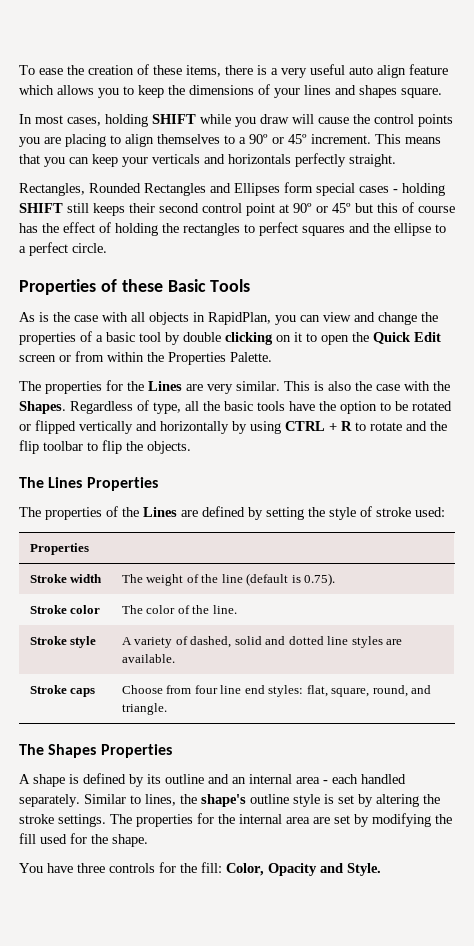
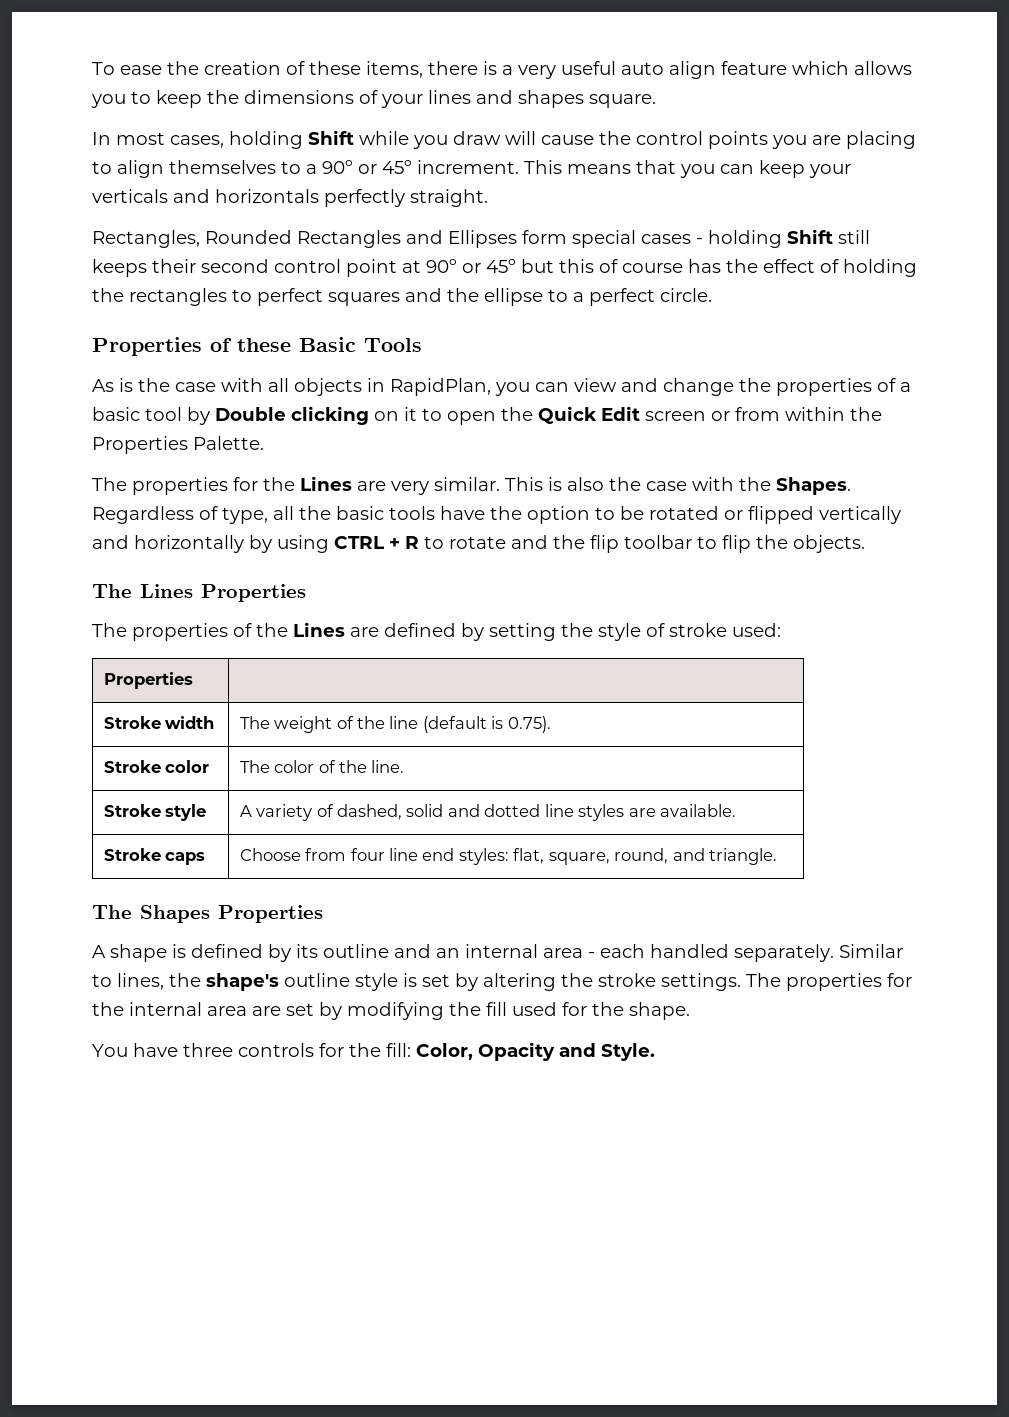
[152,114,196,124] SHIFT -> [308,130,354,145] Shift
[19,203,63,213] SHIFT -> [787,229,833,244] Shift
[183,332,221,342] double -> [215,407,286,421] Double

